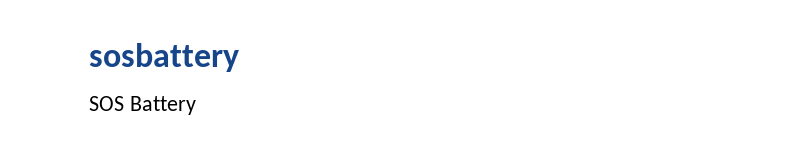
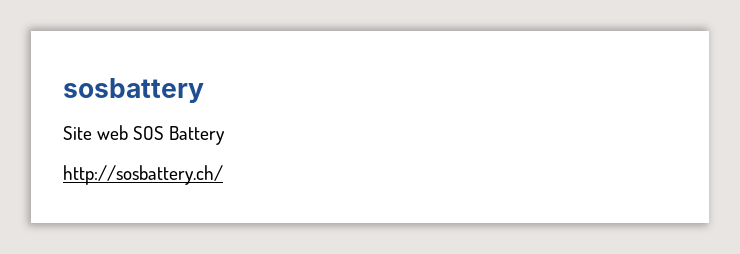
(239, 57) none -> [63,125,129,140] Site web
(196, 105) none -> [63,165,223,185] // http://sosbattery.ch/

